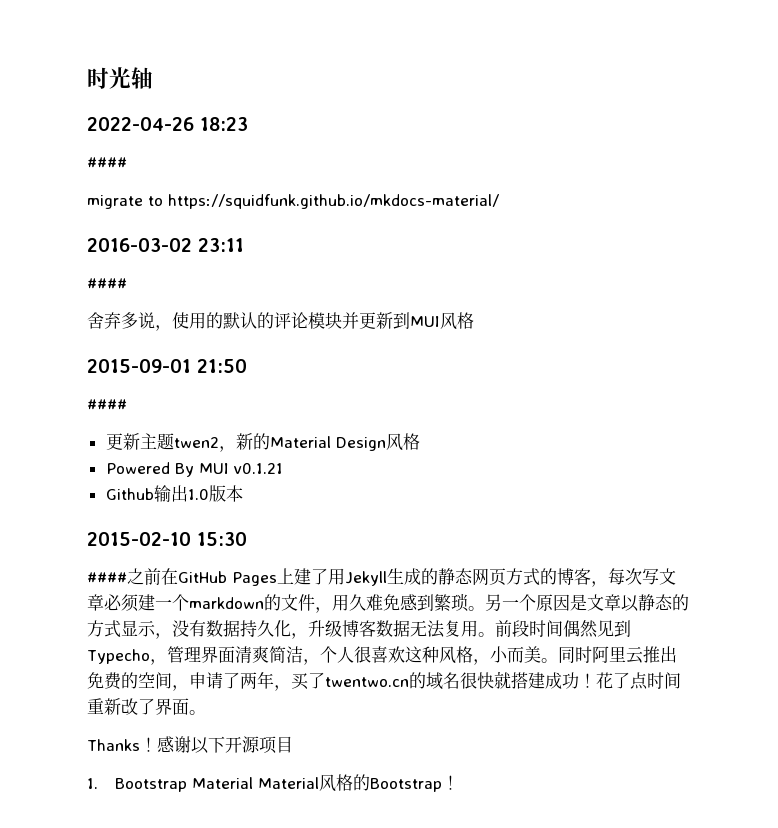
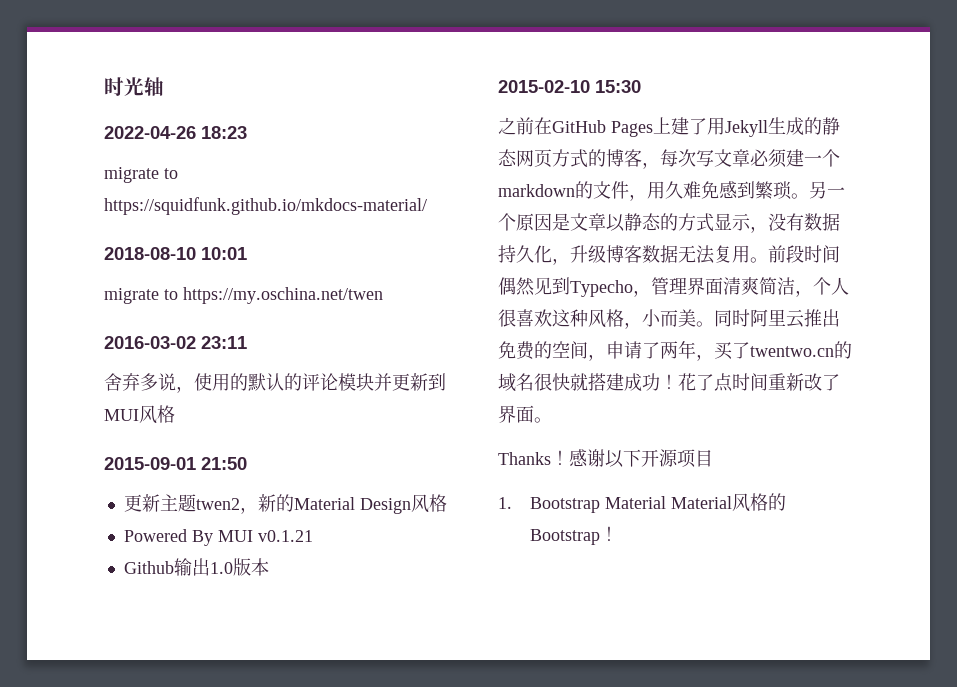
[87,157,127,168] // #### -> (247, 132) none
(499, 201) none -> [104,247,247,260] [104,287,383,304] // 2018-08-10 10:01 // migrate to https://my.oschina.net/twen
[87,278,127,289] // #### -> (247, 342) none
[87,399,127,410] // #### -> (247, 463) none
[87,572,127,583] #### -> (641, 86) none

